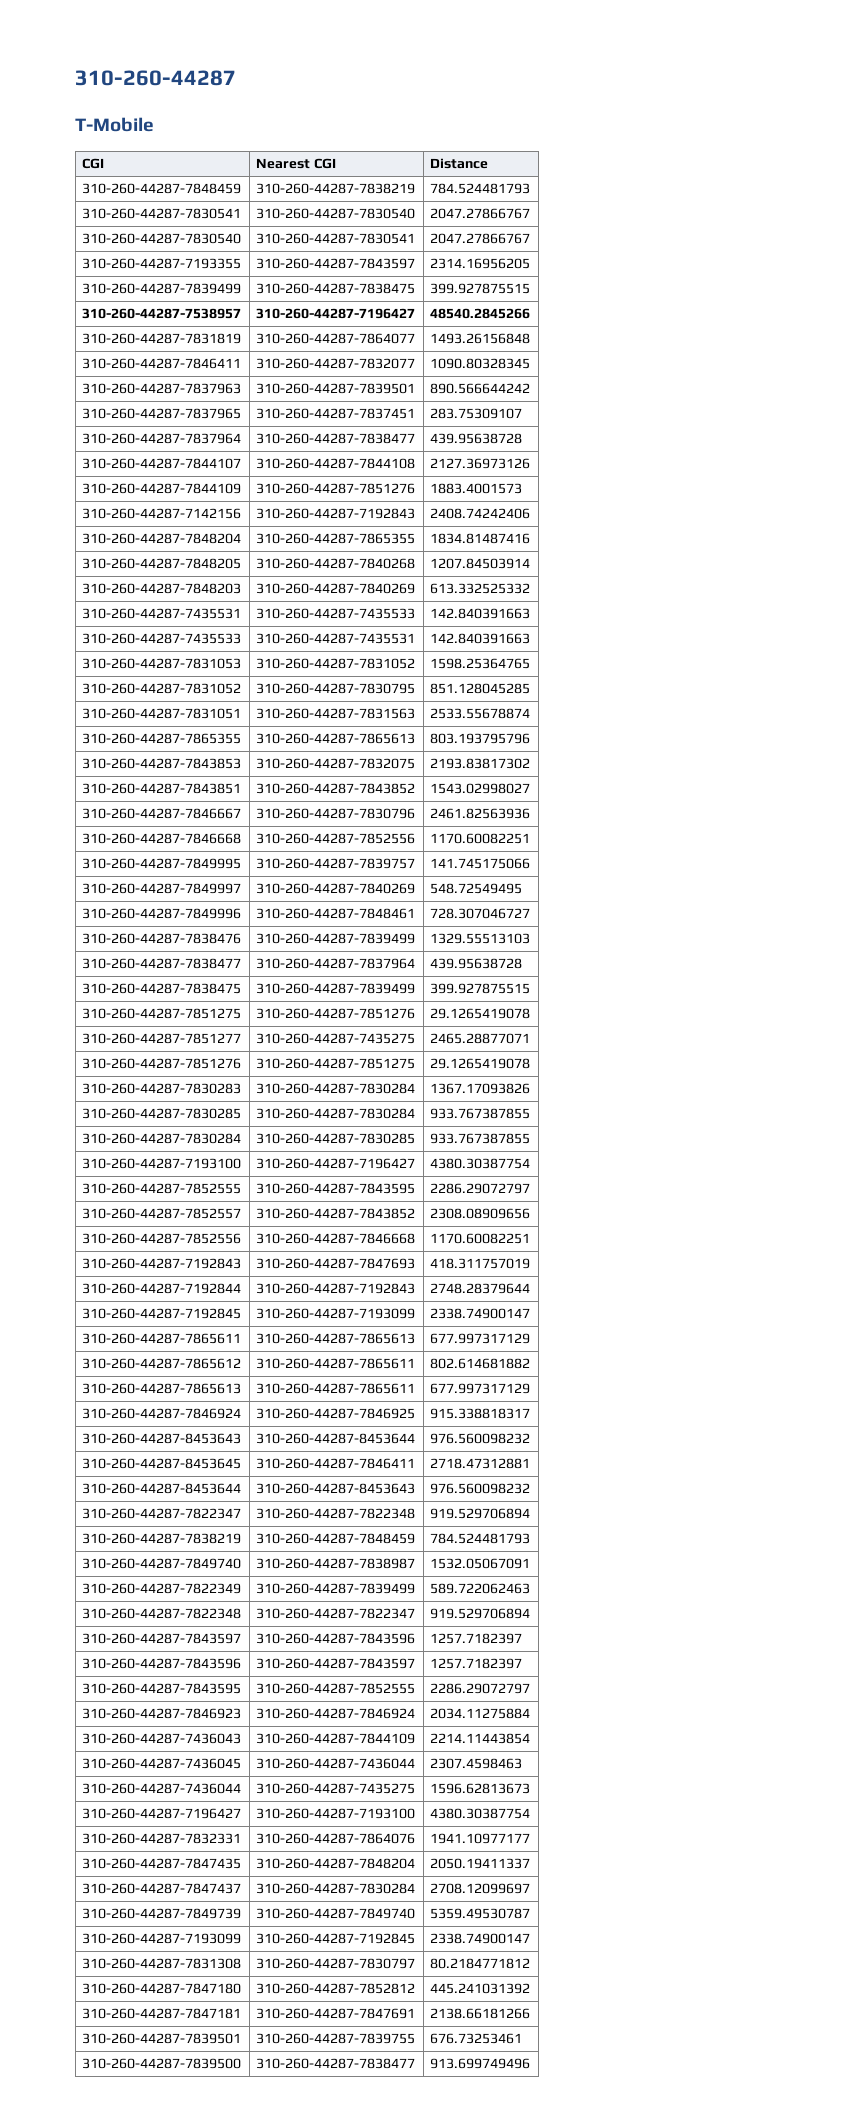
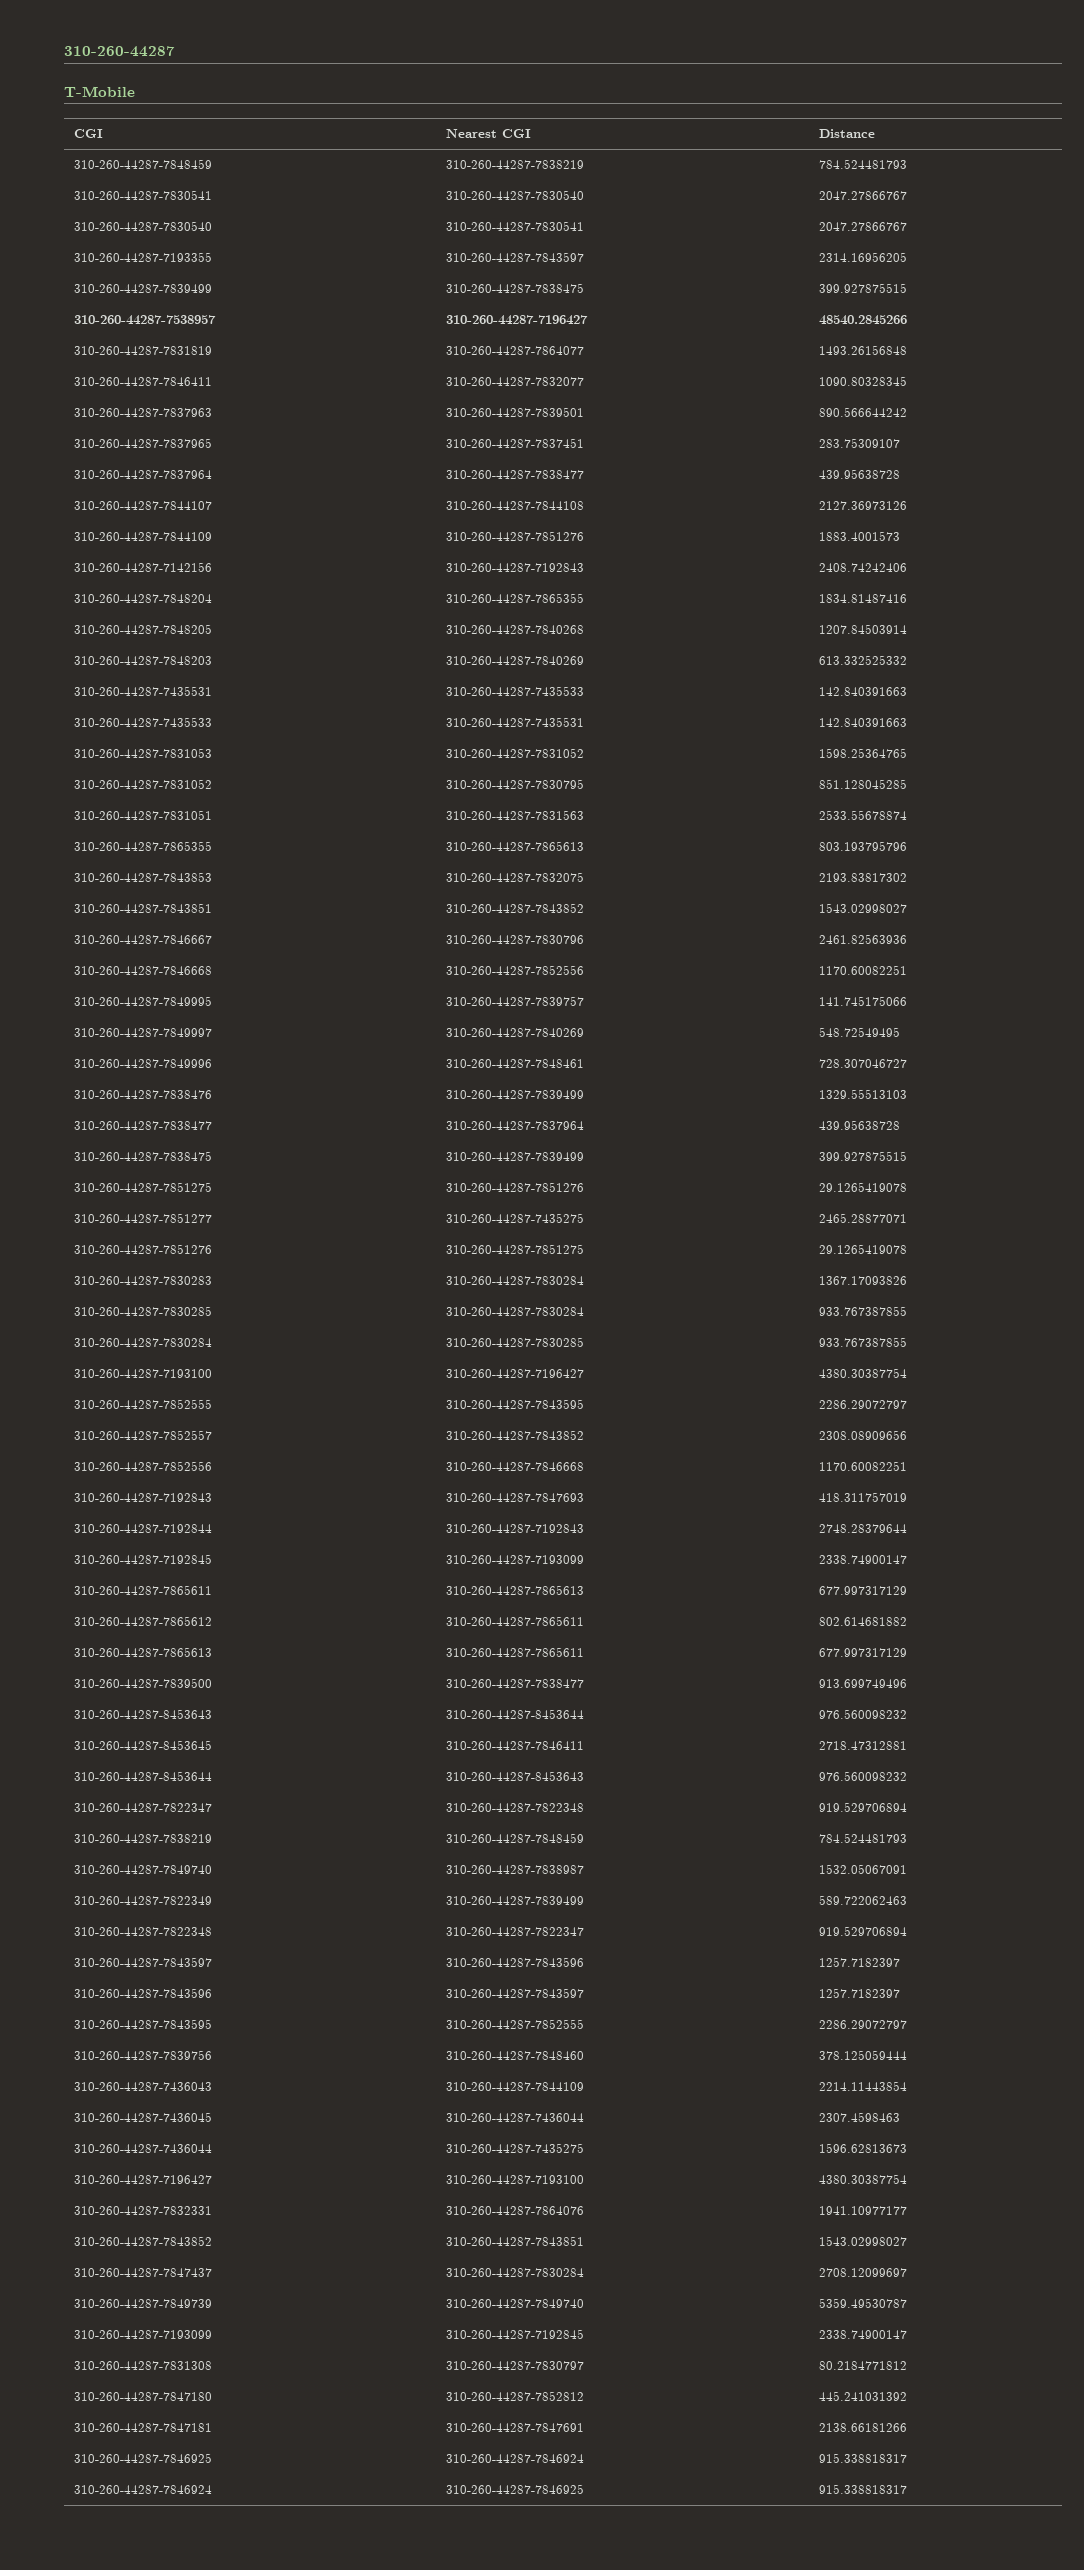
[82,1408,242,1419] [256,1408,416,1419] [430,1408,531,1419] 310-260-44287-7846924 | 310-260-44287-7846925 | 915.338818317 -> [74,1678,213,1688] [446,1679,585,1688] [819,1679,908,1688] 310-260-44287-7839500 | 310-260-44287-7838477 | 913.699749496
[82,1708,242,1719] [256,1708,416,1719] [430,1708,531,1719] 310-260-44287-7846923 | 310-260-44287-7846924 | 2034.11275884 -> [74,2050,213,2060] [446,2051,585,2060] [819,2050,908,2060] 310-260-44287-7839756 | 310-260-44287-7848460 | 378.125059444
[82,1858,242,1869] [256,1858,416,1869] [430,1858,531,1869] 310-260-44287-7847435 | 310-260-44287-7848204 | 2050.19411337 -> [74,2236,213,2246] [446,2236,585,2246] [819,2236,908,2246] 310-260-44287-7843852 | 310-260-44287-7843851 | 1543.02998027
[82,2033,242,2044] [256,2033,416,2044] [430,2033,523,2044] [82,2058,242,2069] [256,2058,416,2069] [430,2058,531,2069] 310-260-44287-7839501 | 310-260-44287-7839755 | 676.73253461 // 310-260-44287-7839500 | 310-260-44287-7838477 | 913.699749496 -> [74,2453,213,2463] [446,2454,585,2463] [819,2453,908,2463] [74,2485,213,2494] [446,2484,585,2494] [819,2484,908,2494] 310-260-44287-7846925 | 310-260-44287-7846924 | 915.338818317 // 310-260-44287-7846924 | 310-260-44287-7846925 | 915.338818317

